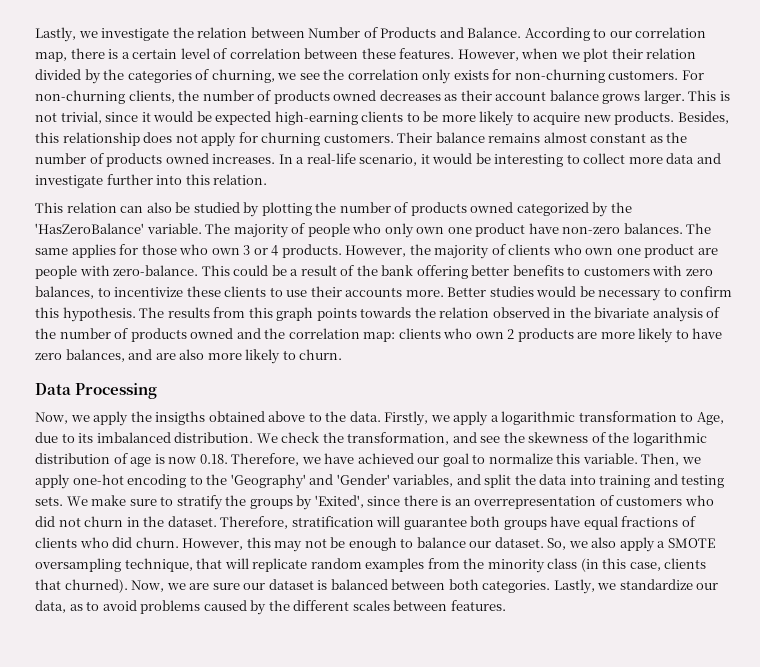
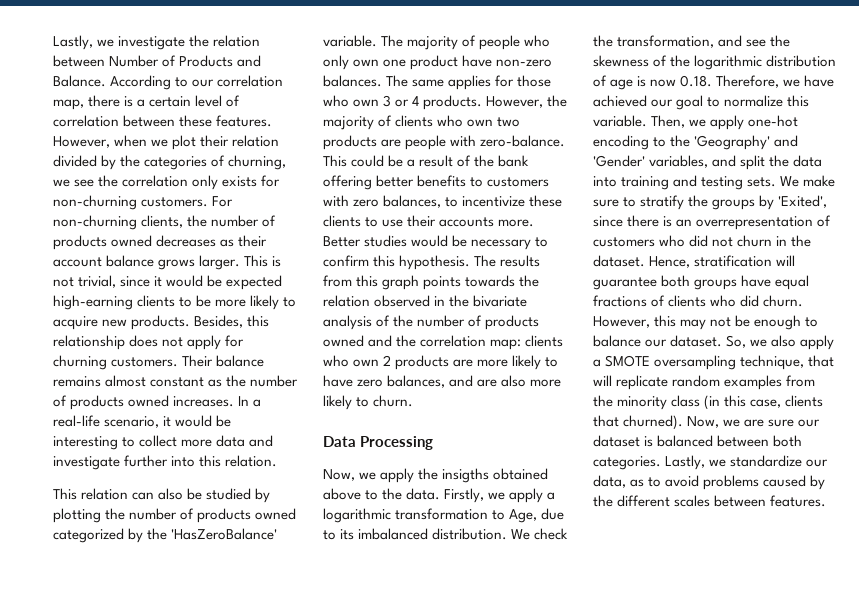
[616,244,695,258] one product -> [497,117,521,127] [323,135,377,150] two products
[220,516,289,529] Therefore, -> [649,256,691,268] Hence,

